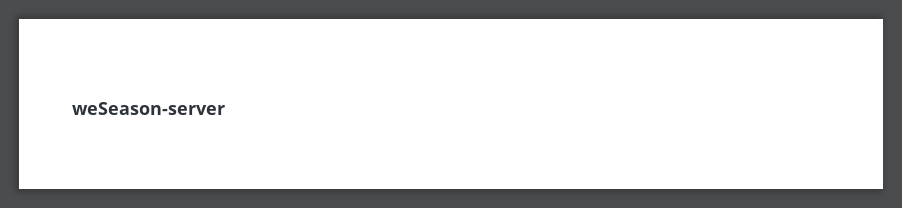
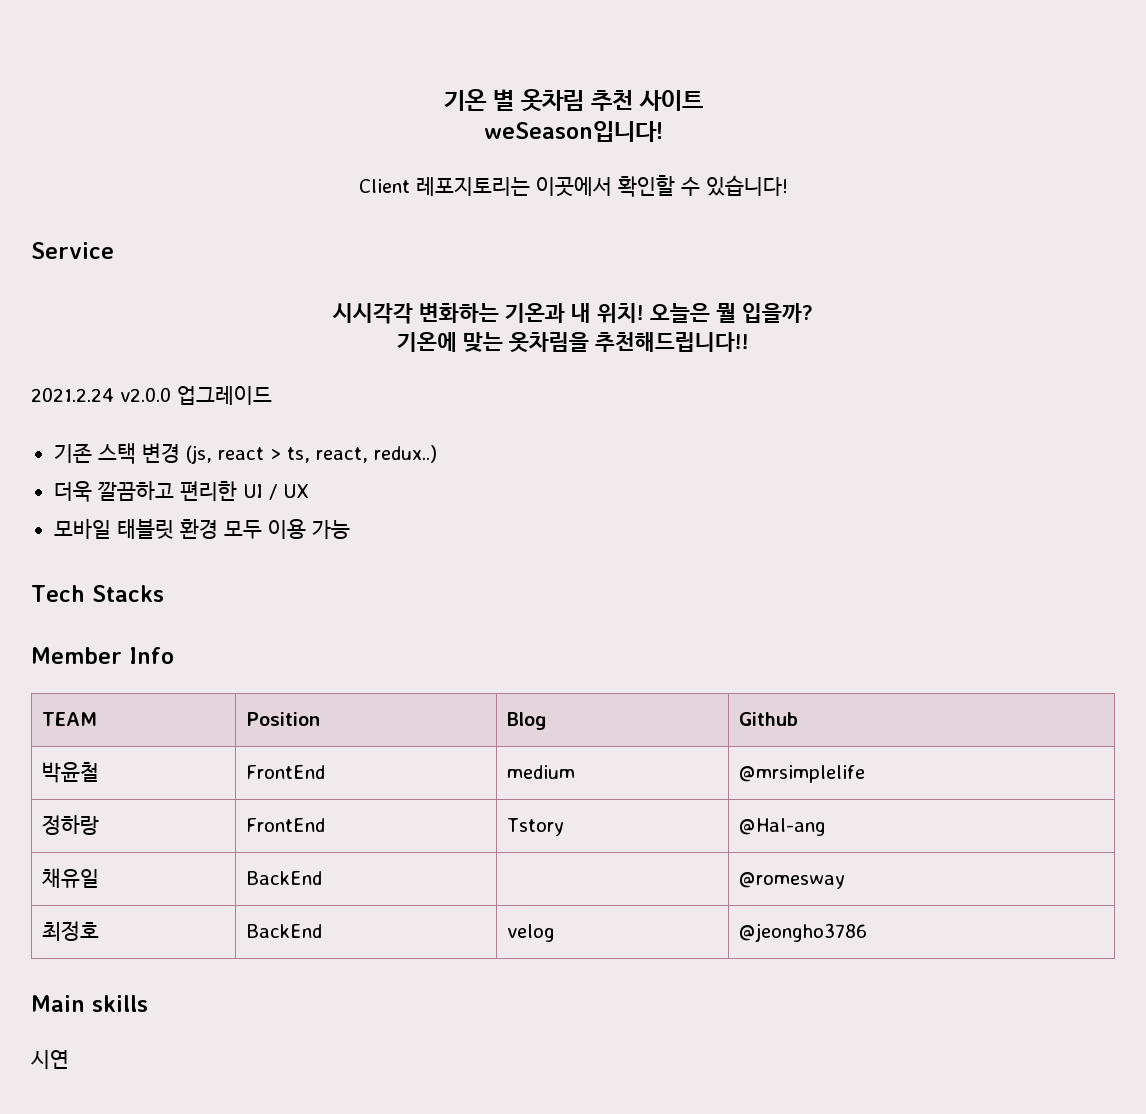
[72,102,225,115] weSeason-server -> [443,89,703,111] [483,121,663,142] [358,175,788,197] [31,242,114,259] [332,303,813,324] [397,332,749,352] [31,386,272,405] [53,443,437,464] [53,481,309,502] [53,518,350,539] [31,585,164,602] [31,647,174,664] [42,712,98,726] [246,712,321,726] [507,712,547,730] [739,712,799,726] [42,762,100,783] [246,765,326,779] [507,765,576,779] [739,765,866,783] [42,815,100,835] [246,818,326,832] [507,818,565,836] [739,818,827,836] [42,868,100,888] [246,871,323,885] [739,872,846,889] [42,921,100,941] [246,924,323,938] [507,924,556,942] [739,923,868,942] [31,995,148,1012] [31,1050,69,1069] 기온 별 옷차림 추천 사이트 // weSeason입니다! // Client 레포지토리는 이곳에서 확인할 수 있습니다! // Service // 시시각각 변화하는 기온과 내 위치! 오늘은 뭘 입을까? // 기온에 맞는 옷차림을 추천해드립니다!! // 2021.2.24 v2.0.0 업그레이드 // 기존 스택 변경 (js, react > ts, react, redux..) // 더욱 깔끔하고 편리한 UI / UX // 모바일 태블릿 환경 모두 이용 가능 // Tech Stacks // Member Info // TEAM | Position | Blog | Github // 박윤철 | FrontEnd | medium | @mrsimplelife // 정하랑 | FrontEnd | Tstory | @Hal-ang // 채유일 | BackEnd | | @romesway // 최정호 | BackEnd | velog | @jeongho3786 // Main skills // 시연

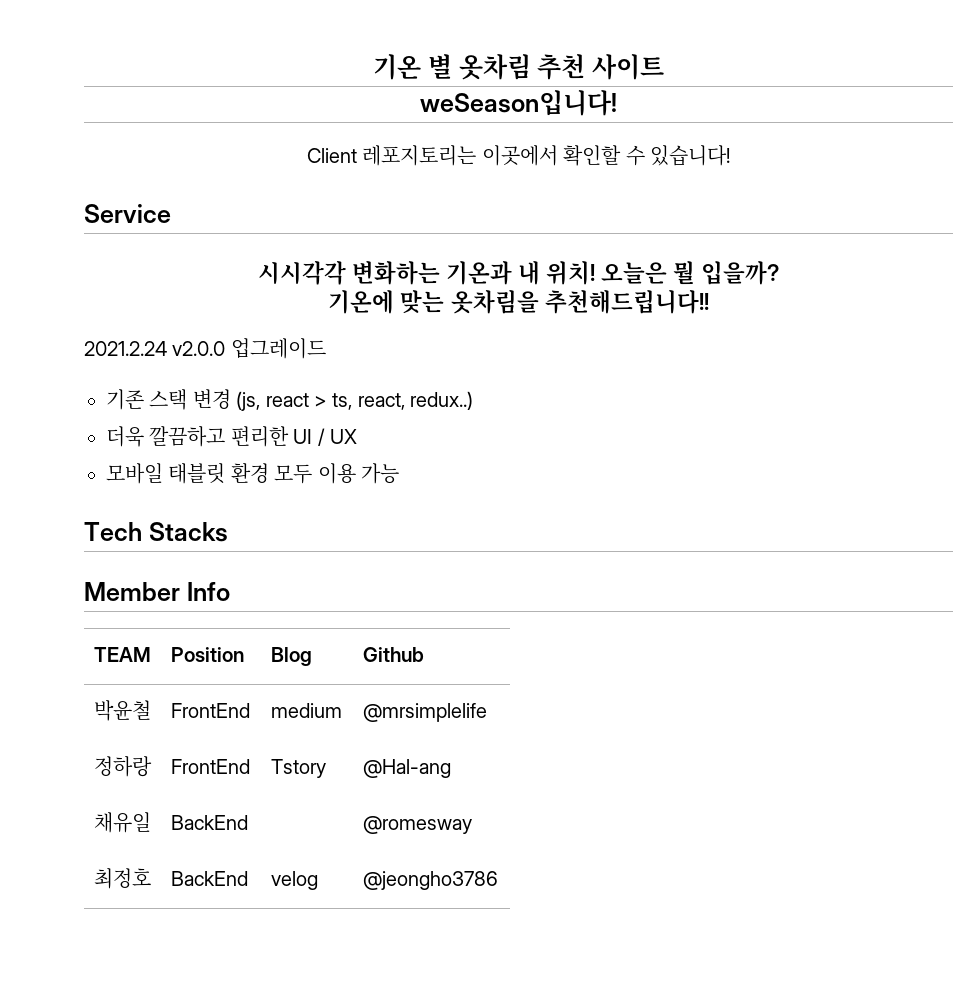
[31,995,148,1012] [31,1050,69,1069] // Main skills // 시연 -> (498, 880) none

